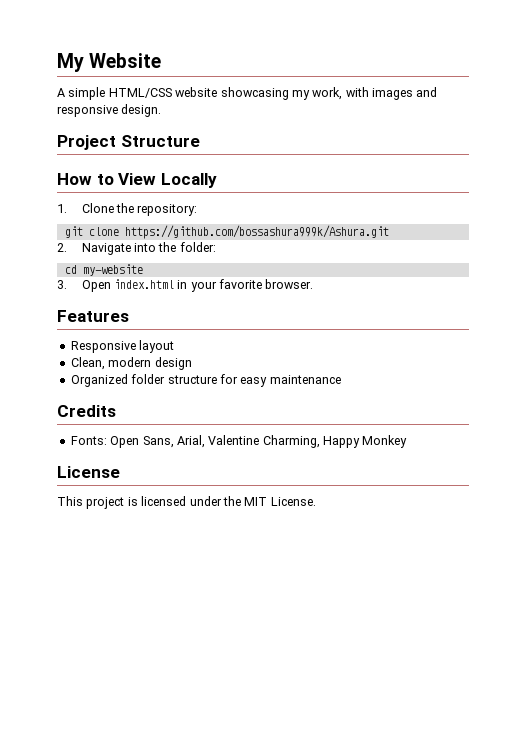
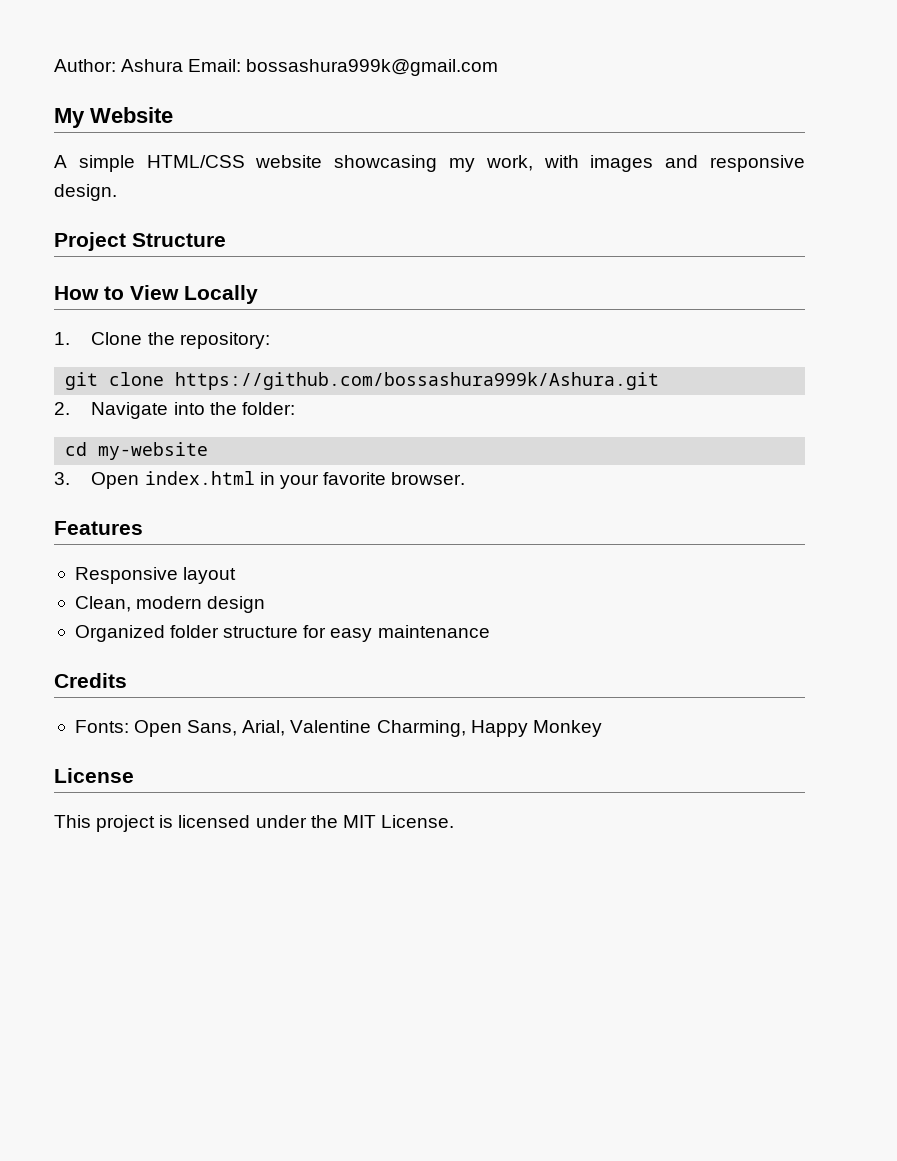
(57, 62) none -> [54,59,499,76] Author: Ashura Email: bossashura999k@gmail.com //

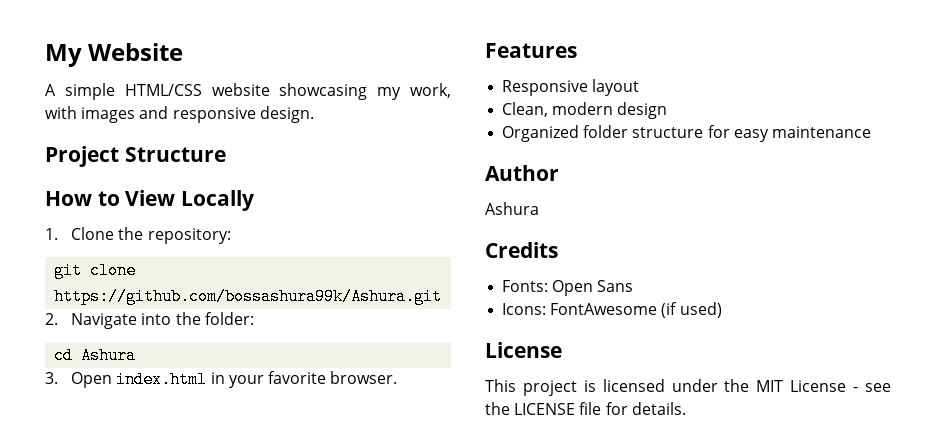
[54,59,499,76] Author: Ashura Email: bossashura999k@gmail.com // -> (45, 55) none
[175,372,660,390] https://github.com/bossashura999k/Ashura.git -> [54,288,443,305] https://github.com/bossashura99k/Ashura.git
[98,442,209,460] my-website -> [81,347,137,364] Ashura
(490, 631) none -> [485,165,559,181] [485,202,539,215] // Author // Ashura
[187,720,602,737] Sans, Arial, Valentine Charming, Happy Monkey -> [597,280,634,292] [502,302,722,318] Sans // Icons: FontAwesome (if used)
[380,815,454,828] License. -> [790,380,892,392] [485,402,686,415] License - see the LICENSE file for details.

